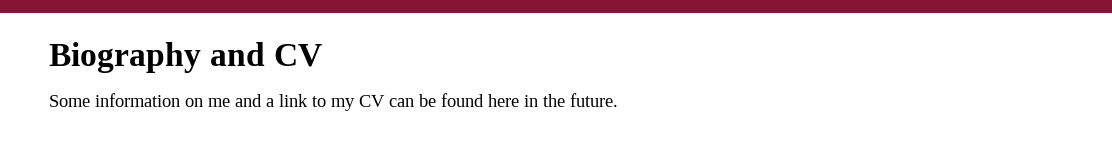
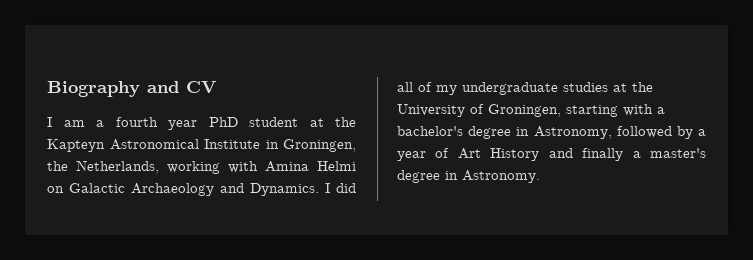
[49,93,618,111] Some information on me and a link to my CV can be found here in the future. -> [47,117,356,130] [47,139,356,152] [47,160,356,174] [47,183,356,196] [397,82,653,95] [397,104,665,117] [397,126,706,139] [397,148,706,161] [397,170,540,183] I am a fourth year PhD student at the Kapteyn Astronomical Institute in Groningen, the Netherlands, working with Amina Helmi on Galactic Archaeology and Dynamics. I did all of my undergraduate studies at the University of Groningen, starting with a bachelor's degree in Astronomy, followed by a year of Art History and finally a master's degree in Astronomy.

